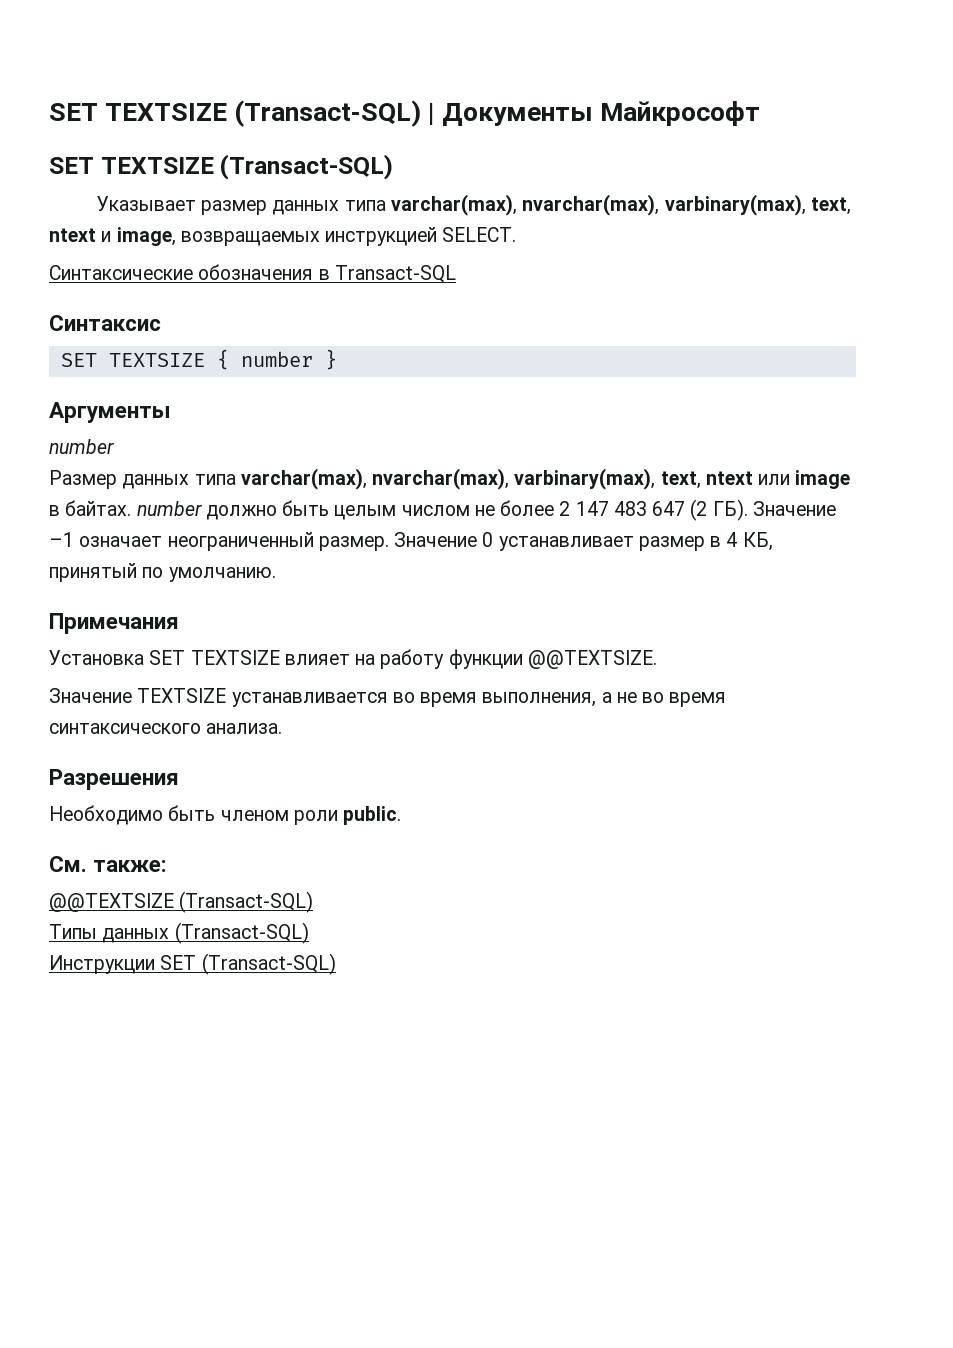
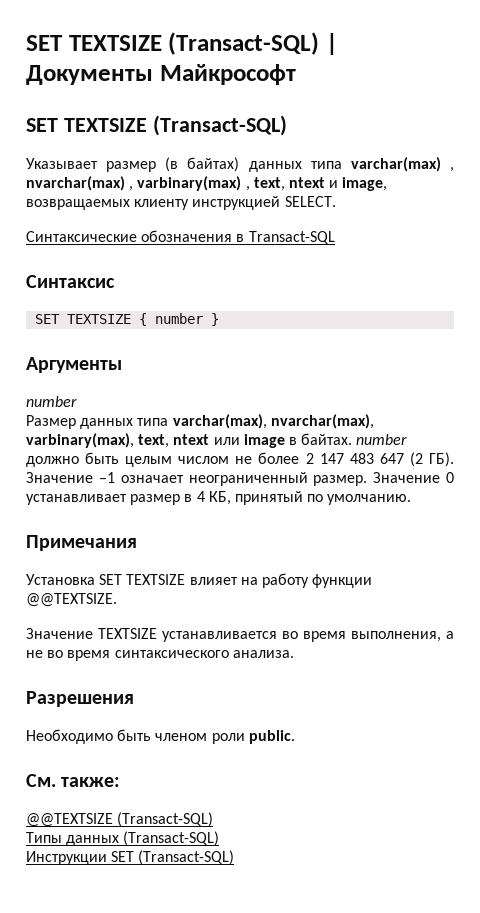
[272,194,806,216] данных типа varchar(max), nvarchar(max), varbinary(max), -> [165,157,455,172] [26,176,250,191] (в байтах) данных типа varchar(max) , nvarchar(max) , varbinary(max) ,
(320, 238) none -> [134,199,190,210] клиенту

